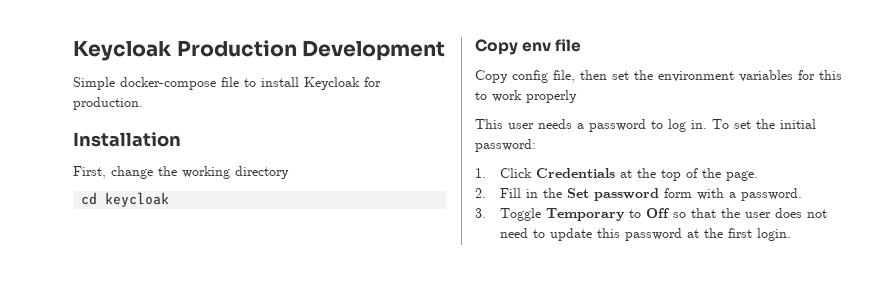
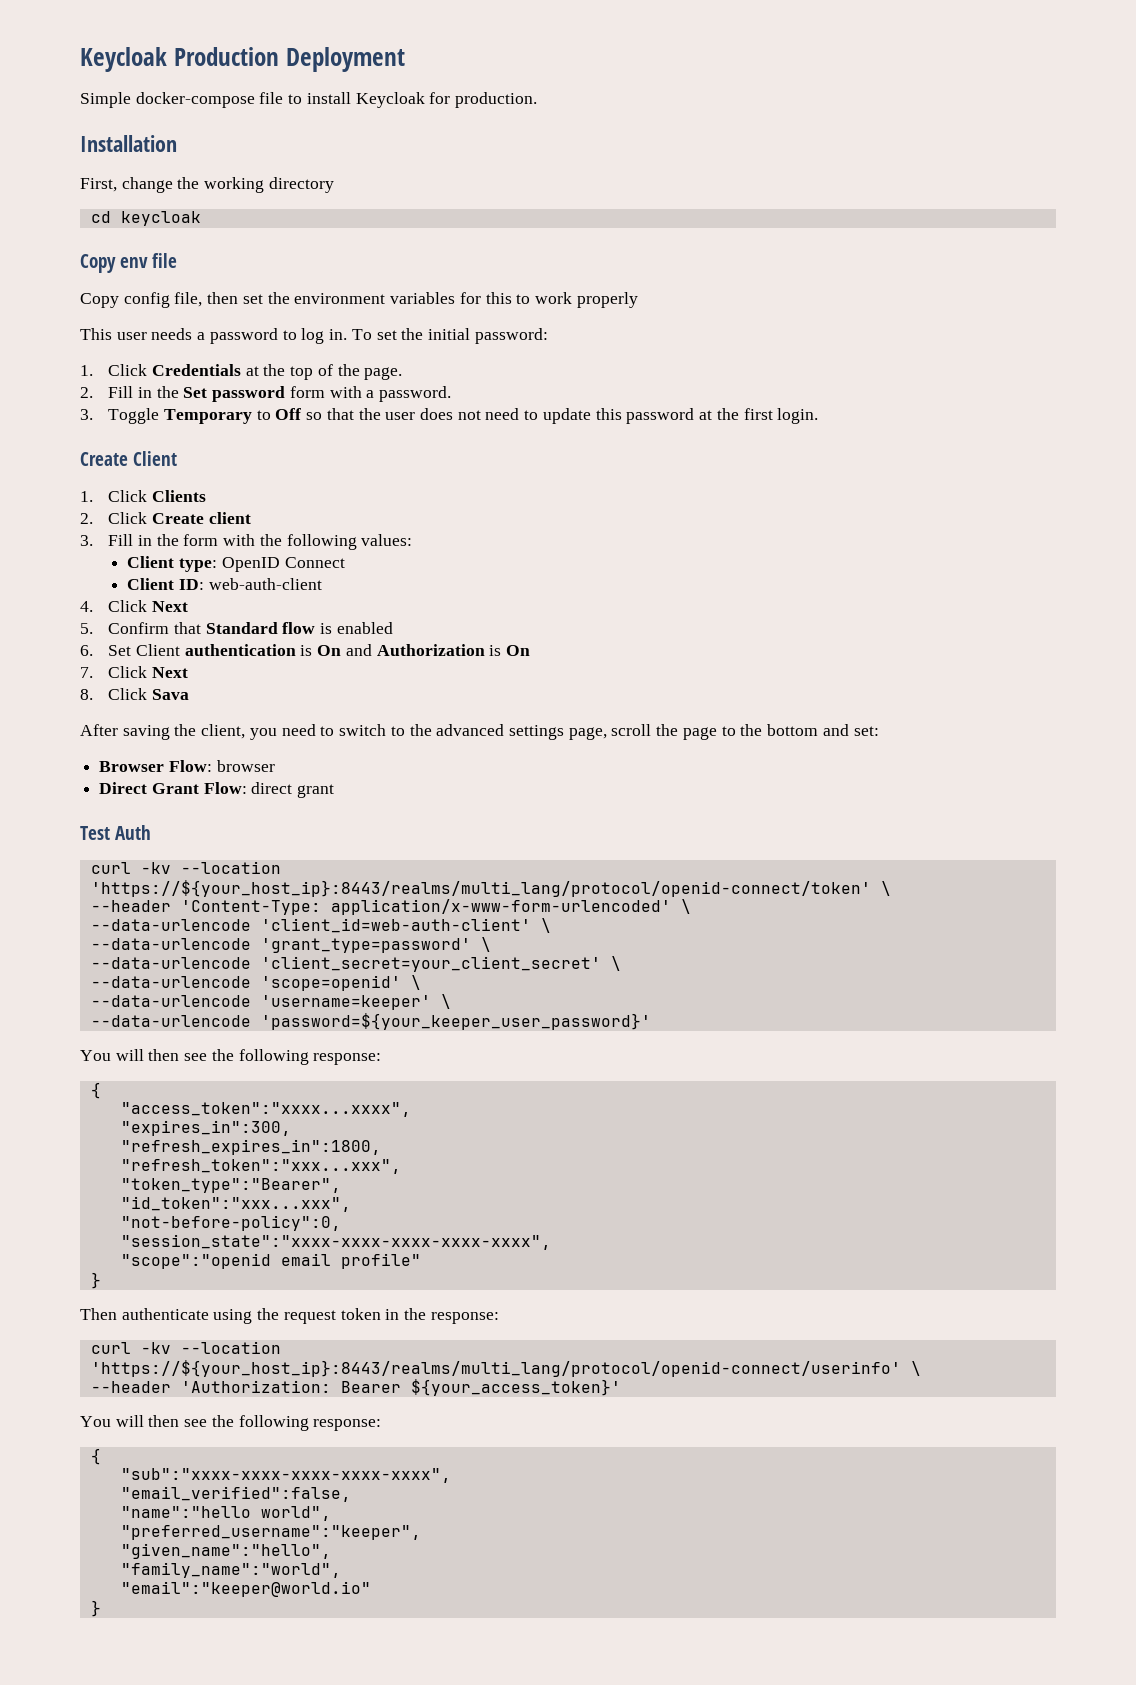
[302,40,446,61] Development -> [285,47,405,72] Deployment
(792, 234) none -> [80,451,177,466] [80,490,206,502] [80,512,251,524] [80,534,413,550] [127,556,345,572] [127,578,322,590] [80,600,188,612] [80,622,393,634] [80,644,530,656] [80,666,188,678] [80,688,189,700] [80,724,879,740] [99,760,275,772] [99,782,335,798] [80,825,151,840] [90,861,281,874] [90,880,891,897] [90,899,691,915] [90,918,551,933] [90,937,491,953] [90,956,621,972] [90,975,421,991] [90,994,451,1010] [90,1013,651,1030] [80,1049,382,1065] [90,1082,101,1099] [120,1102,411,1117] [120,1120,291,1136] [120,1139,381,1155] [120,1159,401,1174] [120,1178,341,1193] [120,1196,351,1212] [120,1215,341,1231] [120,1234,551,1250] [120,1253,421,1269] [90,1272,101,1289] [80,1308,499,1324] [90,1341,281,1354] [90,1360,921,1377] [90,1379,621,1396] [80,1415,382,1431] [90,1448,101,1465] [120,1468,451,1483] [120,1486,351,1502] [120,1506,331,1521] [120,1525,421,1540] [120,1543,331,1559] [120,1562,341,1578] [120,1581,371,1597] [90,1600,101,1617] // Create Client // 1. Click Clients // 2. Click Create client // 3. Fill in the form with the following values: // Client type: OpenID Connect // Client ID: web-auth-client // 4. Click Next // 5. Confirm that Standard flow is enabled // 6. Set Client authentication is On and Authorization is On // 7. Click Next // 8. Click Sava // After saving the client, you need to switch to the advanced settings page, scroll the page to the bottom and set: // Browser Flow: browser // Direct Grant Flow: direct grant // Test Auth // curl -kv --location 'https://${your_host_ip}:8443/realms/multi_lang/protocol/openid-connect/token' \ // --header 'Content-Type: application/x-www-form-urlencoded' \ // --data-urlencode 'client_id=web-auth-client' \ // --data-urlencode 'grant_type=password' \ // --data-urlencode 'client_secret=your_client_secret' \ // --data-urlencode 'scope=openid' \ // --data-urlencode 'username=keeper' \ // --data-urlencode 'password=${your_keeper_user_password}' // You will then see the following response: // { // "access_token":"xxxx...xxxx", // "expires_in":300, // "refresh_expires_in":1800, // "refresh_token":"xxx...xxx", // "token_type":"Bearer", // "id_token":"xxx...xxx", // "not-before-policy":0, // "session_state":"xxxx-xxxx-xxxx-xxxx-xxxx", // "scope":"openid email profile" // } // Then authenticate using the request token in the response: // curl -kv --location 'https://${your_host_ip}:8443/realms/multi_lang/protocol/openid-connect/userinfo' \ // --header 'Authorization: Bearer ${your_access_token}' // You will then see the following response: // { // "sub":"xxxx-xxxx-xxxx-xxxx-xxxx", // "email_verified":false, // "name":"hello world", // "preferred_username":"keeper", // "given_name":"hello", // "family_name":"world", // "email":"keeper@world.io" // }

